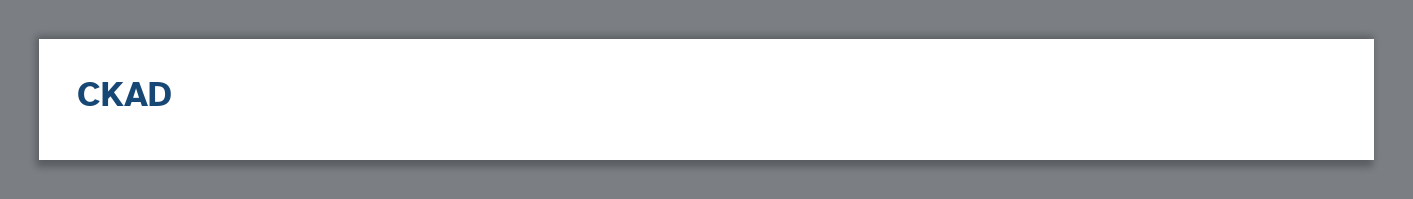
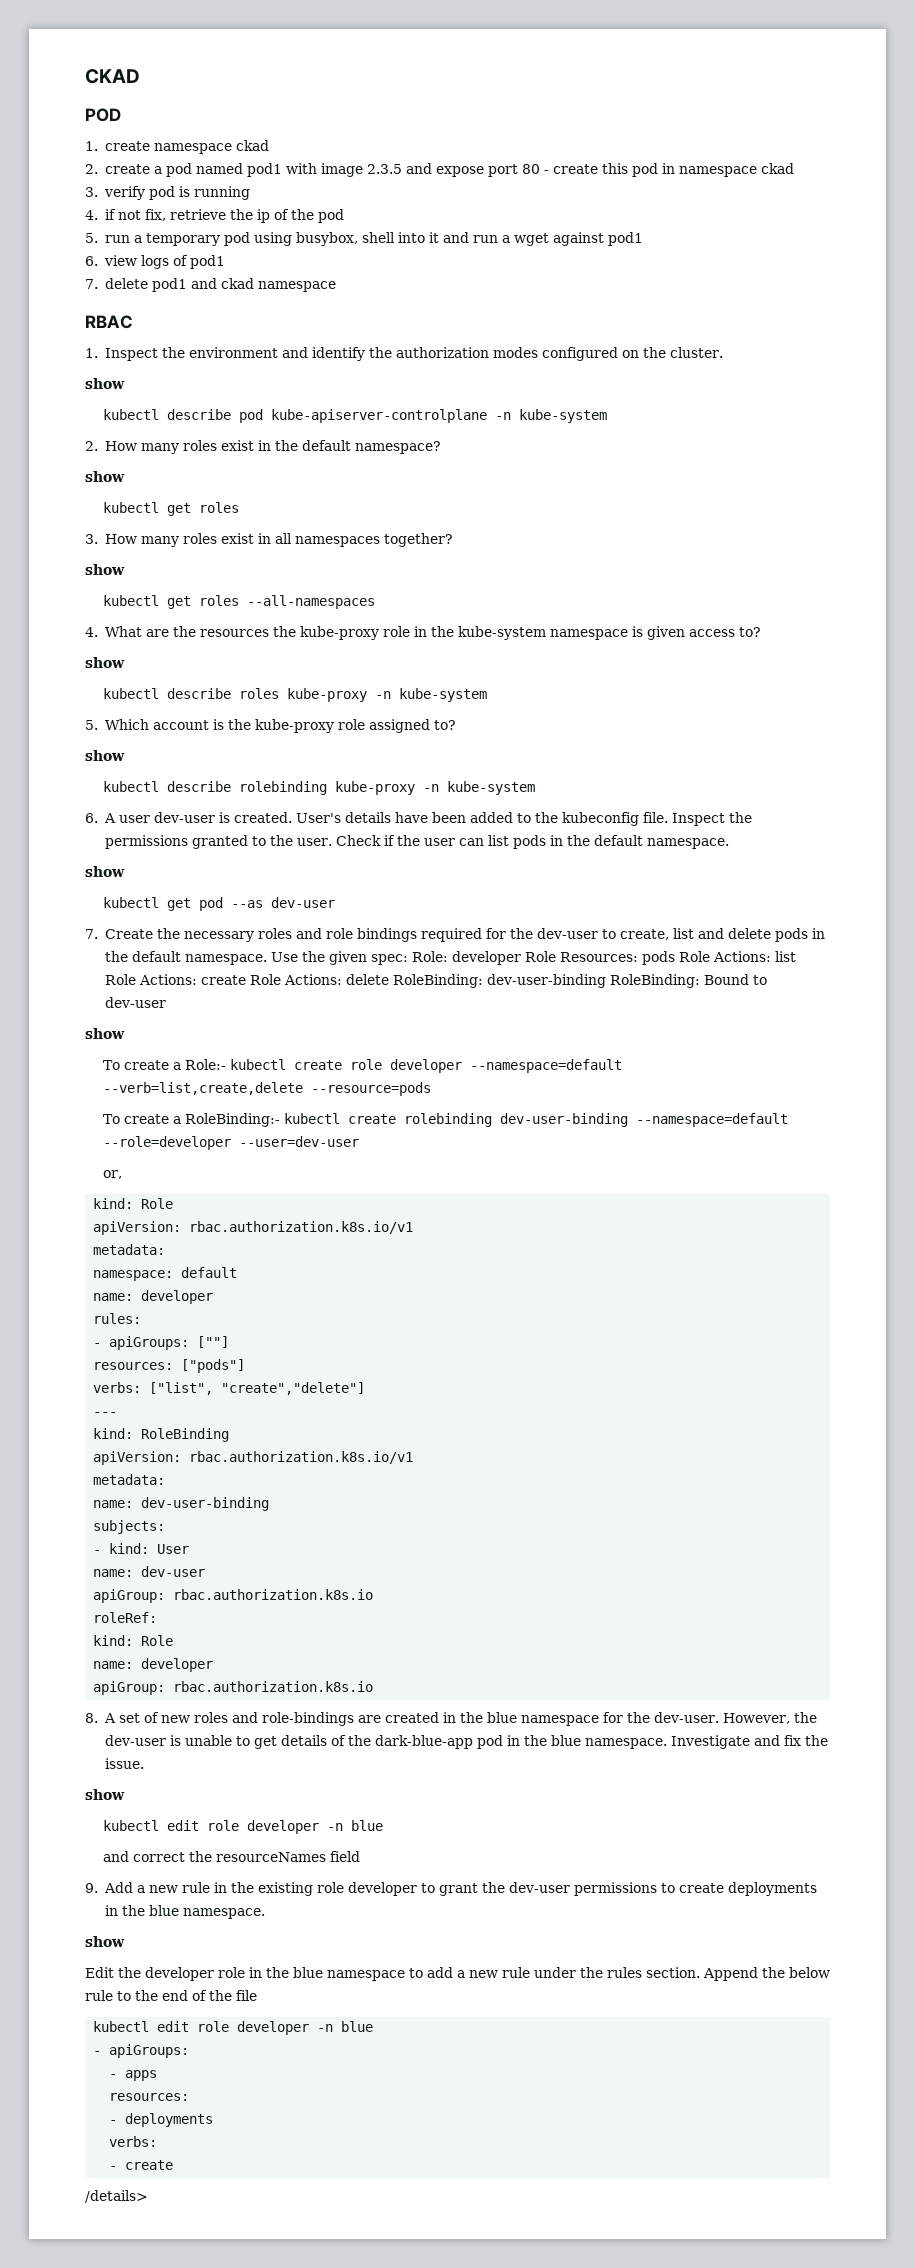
(172, 94) none -> [85,108,121,122] [85,140,269,154] [85,163,794,177] [85,186,250,200] [85,209,344,223] [85,232,643,246] [85,255,225,269] [85,278,336,292] [85,315,133,329] [85,347,723,361] [85,378,125,389] [103,409,608,423] [85,440,441,454] [85,471,125,482] [103,502,240,516] [85,533,453,547] [85,564,125,575] [103,595,376,609] [85,626,761,640] [85,657,125,668] [103,688,488,702] [85,719,456,733] [85,750,125,761] [103,781,536,795] [85,812,752,826] [104,835,729,849] [85,866,125,877] [103,897,336,911] [85,928,825,942] [104,951,796,965] [104,974,767,988] [104,997,166,1008] [85,1028,125,1039] [103,1059,623,1073] [103,1082,432,1096] [103,1113,789,1127] [103,1136,360,1150] [103,1170,123,1179] [93,1198,174,1209] [93,1221,414,1235] [93,1244,166,1255] [93,1267,238,1281] [93,1290,214,1304] [93,1313,142,1324] [93,1336,230,1350] [93,1359,246,1373] [93,1382,366,1395] [93,1412,118,1416] [93,1428,230,1442] [93,1451,414,1465] [93,1474,166,1485] [93,1497,270,1511] [93,1520,166,1534] [93,1543,190,1554] [93,1566,206,1577] [93,1589,374,1603] [93,1612,158,1623] [93,1635,174,1646] [93,1658,214,1672] [93,1681,374,1695] [85,1712,817,1726] [104,1735,828,1749] [104,1758,144,1769] [85,1789,125,1800] [103,1820,384,1834] [103,1851,361,1862] [85,1882,817,1896] [104,1905,265,1919] [85,1936,125,1947] [85,1967,830,1981] [85,1990,257,2001] [93,2021,374,2035] [93,2044,190,2058] [109,2070,158,2081] [109,2093,190,2101] [109,2113,214,2127] [109,2136,158,2147] [109,2160,174,2170] [85,2190,148,2203] // POD // 1. create namespace ckad // 2. create a pod named pod1 with image 2.3.5 and expose port 80 - create this pod in namespace ckad // 3. verify pod is running // 4. if not fix, retrieve the ip of the pod // 5. run a temporary pod using busybox, shell into it and run a wget against pod1 // 6. view logs of pod1 // 7. delete pod1 and ckad namespace // RBAC // 1. Inspect the environment and identify the authorization modes configured on the cluster. // show // kubectl describe pod kube-apiserver-controlplane -n kube-system // 2. How many roles exist in the default namespace? // show // kubectl get roles // 3. How many roles exist in all namespaces together? // show // kubectl get roles --all-namespaces // 4. What are the resources the kube-proxy role in the kube-system namespace is given access to? // show // kubectl describe roles kube-proxy -n kube-system // 5. Which account is the kube-proxy role assigned to? // show // kubectl describe rolebinding kube-proxy -n kube-system // 6. A user dev-user is created. User's details have been added to the kubeconfig file. Inspect the permissions granted to the user. Check if the user can list pods in the default namespace. // show // kubectl get pod --as dev-user // 7. Create the necessary roles and role bindings required for the dev-user to create, list and delete pods in the default namespace. Use the given spec: Role: developer Role Resources: pods Role Actions: list Role Actions: create Role Actions: delete RoleBinding: dev-user-binding RoleBinding: Bound to dev-user // show // To create a Role:- kubectl create role developer --namespace=default --verb=list,create,delete --resource=pods // To create a RoleBinding:- kubectl create rolebinding dev-user-binding --namespace=default --role=developer --user=dev-user // or, // kind: Role // apiVersion: rbac.authorization.k8s.io/v1 // metadata: // namespace: default // name: developer // rules: // - apiGroups: [""] // resources: ["pods"] // verbs: ["list", "create","delete"] // --- // kind: RoleBinding // apiVersion: rbac.authorization.k8s.io/v1 // metadata: // name: dev-user-binding // subjects: // - kind: User // name: dev-user // apiGroup: rbac.authorization.k8s.io // roleRef: // kind: Role // name: developer // apiGroup: rbac.authorization.k8s.io // 8. A set of new roles and role-bindings are created in the blue namespace for the dev-user. However, the dev-user is unable to get details of the dark-blue-app pod in the blue namespace. Investigate and fix the issue. // show // kubectl edit role developer -n blue // and correct the resourceNames field // 9. Add a new rule in the existing role developer to grant the dev-user permissions to create deployments in the blue namespace. // show // Edit the developer role in the blue namespace to add a new rule under the rules section. Append the below rule to the end of the file // kubectl edit role developer -n blue // - apiGroups: // - apps // resources: // - deployments // verbs: // - create // /details>

